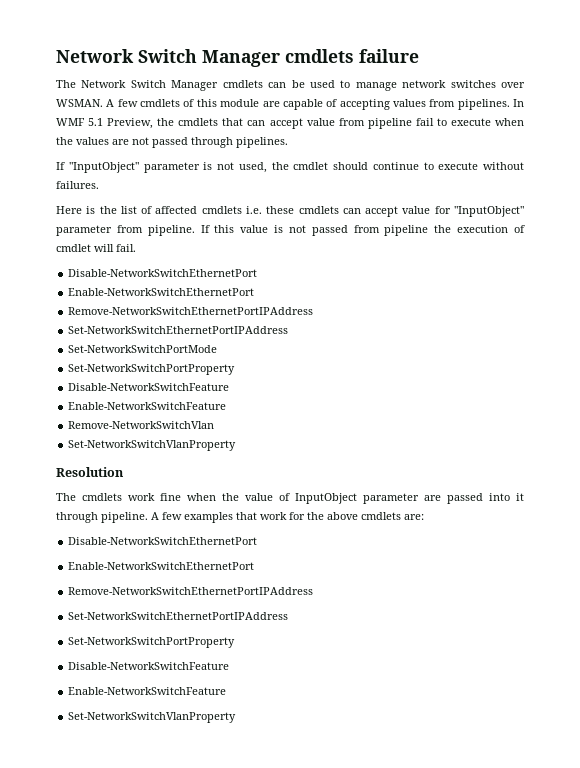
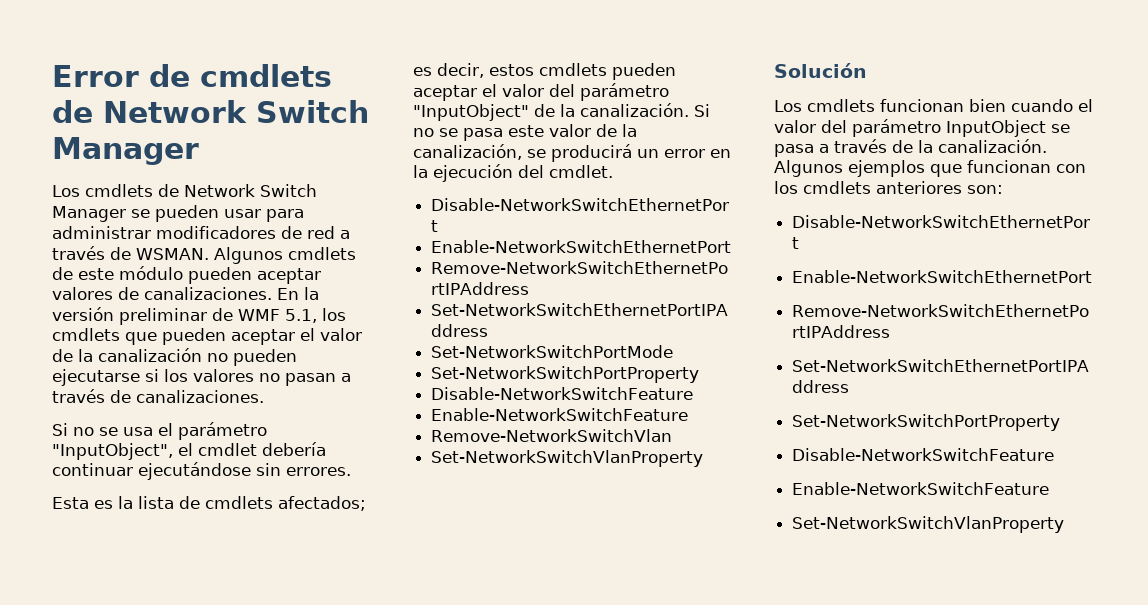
[56,49,419,67] [56,80,525,91] [56,99,524,110] [56,118,524,129] [56,137,288,148] [56,162,524,173] [56,181,99,189] [56,206,524,217] [56,225,525,236] [56,244,136,252] Network Switch Manager cmdlets failure // The Network Switch Manager cmdlets can be used to manage network switches over WSMAN. A few cmdlets of this module are capable of accepting values from pipelines. In WMF 5.1 Preview, the cmdlets that can accept value from pipeline fail to execute when the values are not passed through pipelines. // If "InputObject" parameter is not used, the cmdlet should continue to execute without failures. // Here is the list of affected cmdlets i.e. these cmdlets can accept value for "InputObject" parameter from pipeline. If this value is not passed from pipeline the execution of cmdlet will fail. -> [52,64,332,87] [52,100,369,123] [52,137,199,165] [52,184,317,197] [52,205,304,222] [52,226,350,239] [52,246,356,264] [52,266,321,284] [52,287,319,300] [52,307,346,325] [52,328,362,345] [52,348,297,366] [52,369,351,386] [52,389,264,403] [52,422,267,440] [52,442,326,460] [52,462,351,480] [52,496,366,511] [413,63,676,80] [413,83,669,101] [413,103,710,121] [413,124,637,141] [413,144,731,162] [413,164,613,182] Error de cmdlets de Network Switch Manager // Los cmdlets de Network Switch Manager se pueden usar para administrar modificadores de red a través de WSMAN. Algunos cmdlets de este módulo pueden aceptar valores de canalizaciones. En la versión preliminar de WMF 5.1, los cmdlets que pueden aceptar el valor de la canalización no pueden ejecutarse si los valores no pasan a través de canalizaciones. // Si no se usa el parámetro "InputObject", el cmdlet debería continuar ejecutándose sin errores. // Esta es la lista de cmdlets afectados; es decir, estos cmdlets pueden aceptar el valor del parámetro "InputObject" de la canalización. Si no se pasa este valor de la canalización, se producirá un error en la ejecución del cmdlet.
[56,467,124,477] [56,493,524,504] [56,512,424,523] Resolution // The cmdlets work fine when the value of InputObject parameter are passed into it through pipeline. A few examples that work for the above cmdlets are: -> [774,63,867,78] [774,99,1093,112] [774,119,1070,137] [774,139,1047,157] [774,160,1086,177] [774,181,1003,194] Solución // Los cmdlets funcionan bien cuando el valor del parámetro InputObject se pasa a través de la canalización. Algunos ejemplos que funcionan con los cmdlets anteriores son:

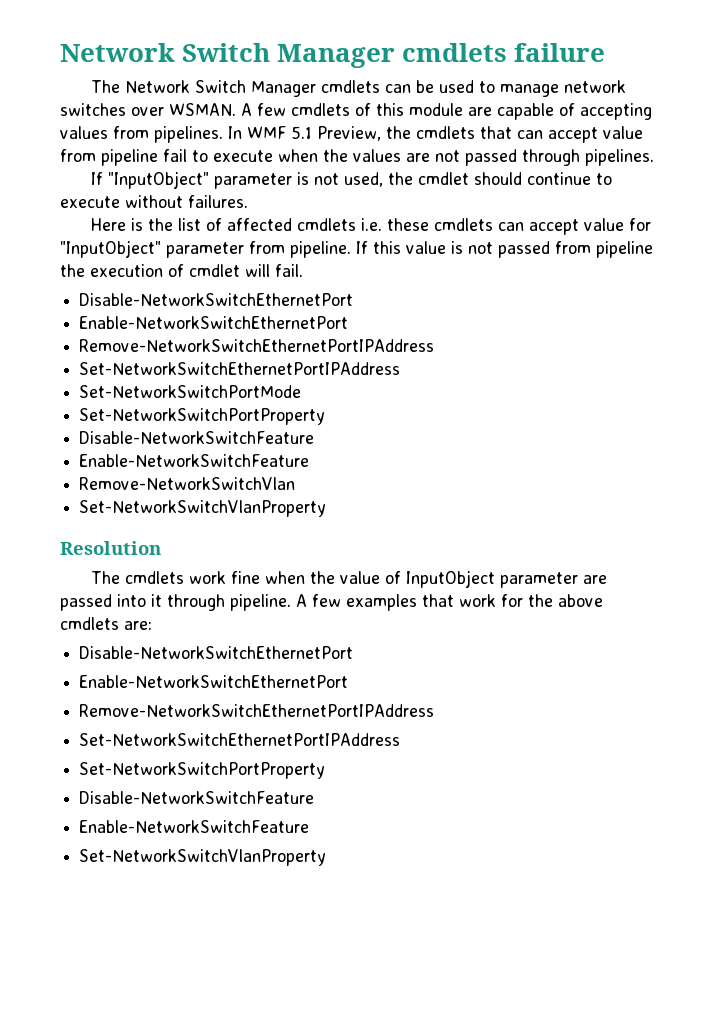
[52,64,332,87] [52,100,369,123] [52,137,199,165] [52,184,317,197] [52,205,304,222] [52,226,350,239] [52,246,356,264] [52,266,321,284] [52,287,319,300] [52,307,346,325] [52,328,362,345] [52,348,297,366] [52,369,351,386] [52,389,264,403] [52,422,267,440] [52,442,326,460] [52,462,351,480] [52,496,366,511] [413,63,676,80] [413,83,669,101] [413,103,710,121] [413,124,637,141] [413,144,731,162] [413,164,613,182] Error de cmdlets de Network Switch Manager // Los cmdlets de Network Switch Manager se pueden usar para administrar modificadores de red a través de WSMAN. Algunos cmdlets de este módulo pueden aceptar valores de canalizaciones. En la versión preliminar de WMF 5.1, los cmdlets que pueden aceptar el valor de la canalización no pueden ejecutarse si los valores no pasan a través de canalizaciones. // Si no se usa el parámetro "InputObject", el cmdlet debería continuar ejecutándose sin errores. // Esta es la lista de cmdlets afectados; es decir, estos cmdlets pueden aceptar el valor del parámetro "InputObject" de la canalización. Si no se pasa este valor de la canalización, se producirá un error en la ejecución del cmdlet. -> [60,43,606,68] [90,80,626,97] [60,103,652,120] [60,126,643,143] [60,149,654,166] [90,171,612,189] [60,195,248,208] [90,218,651,235] [60,240,653,258] [60,264,303,277] Network Switch Manager cmdlets failure // The Network Switch Manager cmdlets can be used to manage network switches over WSMAN. A few cmdlets of this module are capable of accepting values from pipelines. In WMF 5.1 Preview, the cmdlets that can accept value from pipeline fail to execute when the values are not passed through pipelines. // If "InputObject" parameter is not used, the cmdlet should continue to execute without failures. // Here is the list of affected cmdlets i.e. these cmdlets can accept value for "InputObject" parameter from pipeline. If this value is not passed from pipeline the execution of cmdlet will fail.
[774,63,867,78] [774,99,1093,112] [774,119,1070,137] [774,139,1047,157] [774,160,1086,177] [774,181,1003,194] Solución // Los cmdlets funcionan bien cuando el valor del parámetro InputObject se pasa a través de la canalización. Algunos ejemplos que funcionan con los cmdlets anteriores son: -> [60,541,161,555] [90,570,607,588] [60,594,603,611] [60,617,152,630] Resolution // The cmdlets work fine when the value of InputObject parameter are passed into it through pipeline. A few examples that work for the above cmdlets are:

